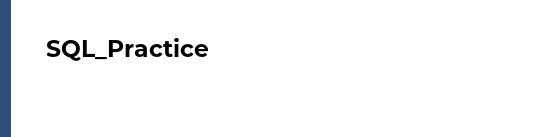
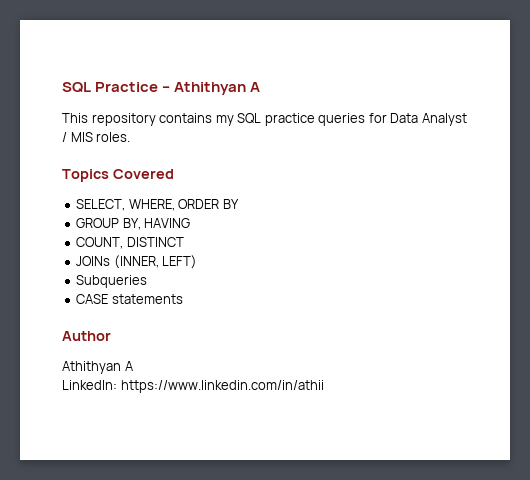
[46,38,209,61] SQL_Practice -> [62,82,261,95] [62,113,467,126] [62,132,131,142] [62,169,174,182] [76,199,239,211] [76,218,191,230] [76,237,184,249] [76,255,198,269] [76,275,148,288] [76,294,183,304] [62,331,111,341] [62,361,133,374] [62,380,324,393] SQL Practice – Athithyan A // This repository contains my SQL practice queries for Data Analyst / MIS roles. // Topics Covered // SELECT, WHERE, ORDER BY // GROUP BY, HAVING // COUNT, DISTINCT // JOINs (INNER, LEFT) // Subqueries // CASE statements // Author // Athithyan A // LinkedIn: https://www.linkedin.com/in/athii

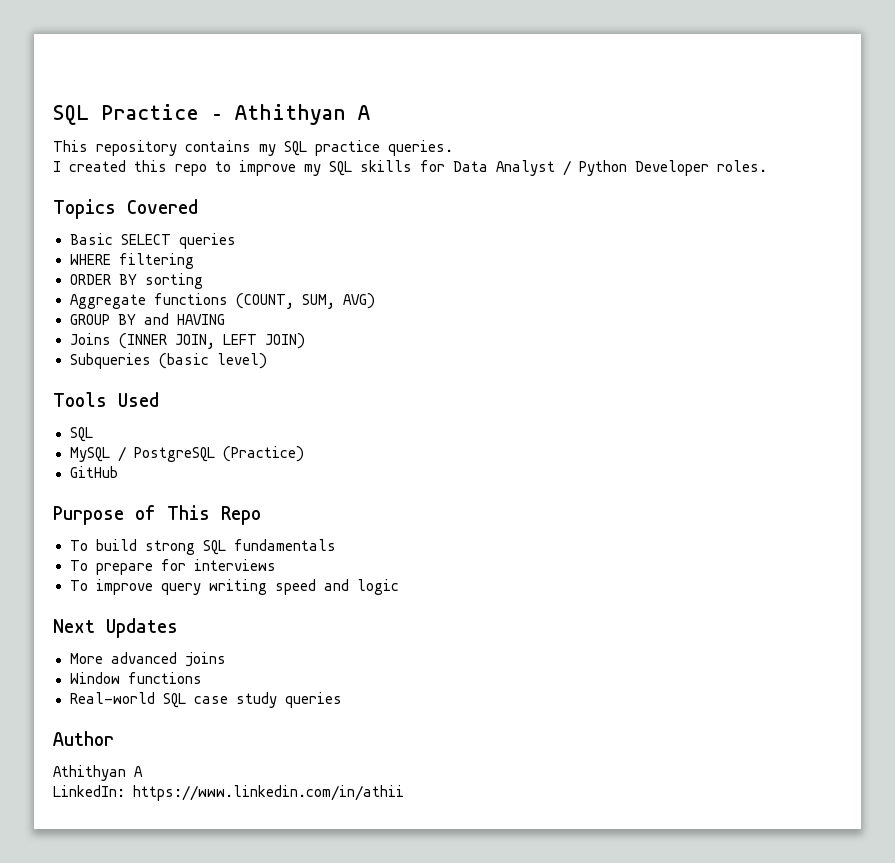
[318,113,366,126] queries -> [388,140,453,156] [53,160,412,176] queries. // I created this repo to improve my SQL skills
[70,132,93,142] MIS -> [579,160,709,176] Python Developer
[76,199,239,211] SELECT, WHERE, ORDER BY -> [69,233,236,249] [69,253,194,269] [69,273,203,289] [69,293,375,309] Basic SELECT queries // WHERE filtering // ORDER BY sorting // Aggregate functions (COUNT, SUM, AVG)
[122,218,141,230] BY, -> [117,313,169,325] BY and
[76,237,184,249] [76,255,198,269] [76,275,148,288] [76,294,183,304] COUNT, DISTINCT // JOINs (INNER, LEFT) // Subqueries // CASE statements -> [69,333,305,349] [69,353,267,369] [53,392,159,407] [69,427,93,442] [69,446,304,462] [69,466,118,478] [53,505,261,525] [69,539,336,555] [69,559,276,575] [69,579,399,595] [53,618,178,638] [69,652,226,667] [69,672,202,684] [69,692,342,708] Joins (INNER JOIN, LEFT JOIN) // Subqueries (basic level) // Tools Used // SQL // MySQL / PostgreSQL (Practice) // GitHub // Purpose of This Repo // To build strong SQL fundamentals // To prepare for interviews // To improve query writing speed and logic // Next Updates // More advanced joins // Window functions // Real-world SQL case study queries

